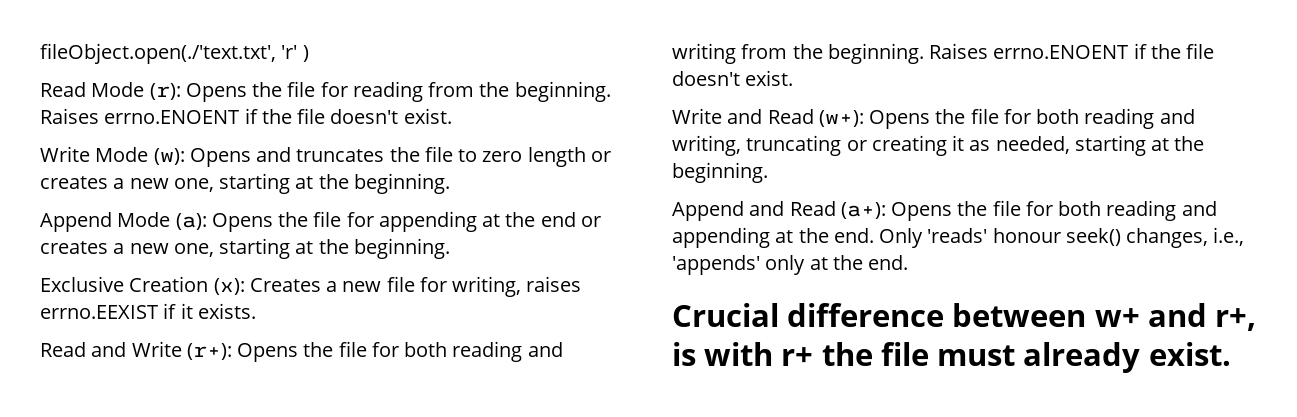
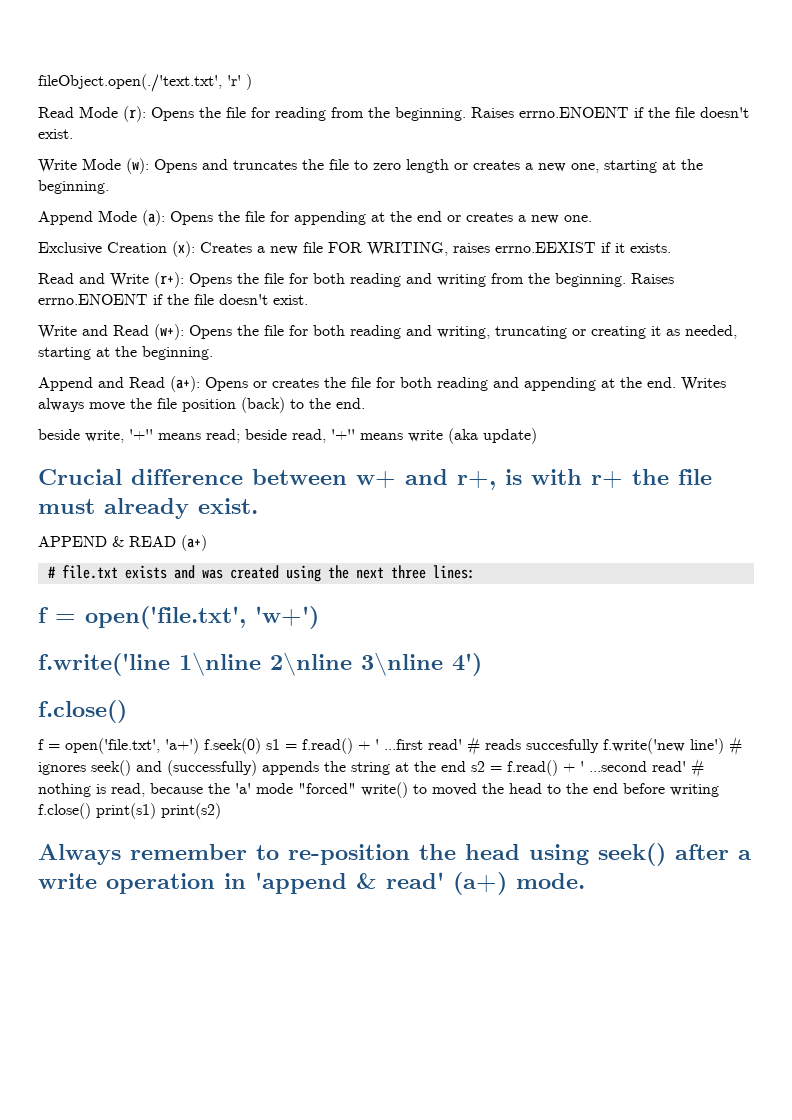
[173,238,450,259] one, starting at the beginning. -> [564,215,592,222] one.
[419,276,522,297] for writing, -> [328,242,448,256] FOR WRITING,
(953, 211) none -> [253,378,319,388] or creates
[879,227,1245,248] [672,255,909,275] Only 'reads' honour seek() changes, i.e., 'appends' only at the end. -> [681,377,726,391] [38,397,365,413] [38,428,537,444] Writes always move the file position (back) to the end. // beside write, '+'' means read; beside read, '+'' means write (aka update)
(1231, 354) none -> [38,535,207,551] [47,565,475,582] [38,606,319,629] [38,652,482,676] [38,700,127,723] [38,736,742,756] [38,758,704,778] [38,782,719,798] [38,803,221,819] [38,843,751,866] [38,872,585,895] // APPEND & READ (a+) // # file.txt exists and was created using the next three lines: // f = open('file.txt', 'w+') // f.write('line 1\nline 2\nline 3\nline 4') // f.close() // f = open('file.txt', 'a+') f.seek(0) s1 = f.read() + ' ...first read' # reads succesfully f.write('new line') # ignores seek() and (successfully) appends the string at the end s2 = f.read() + ' ...second read' # nothing is read, because the 'a' mode "forced" write() to moved the head to the end before writing f.close() print(s1) print(s2) // Always remember to re-position the head using seek() after a write operation in 'append & read' (a+) mode.

